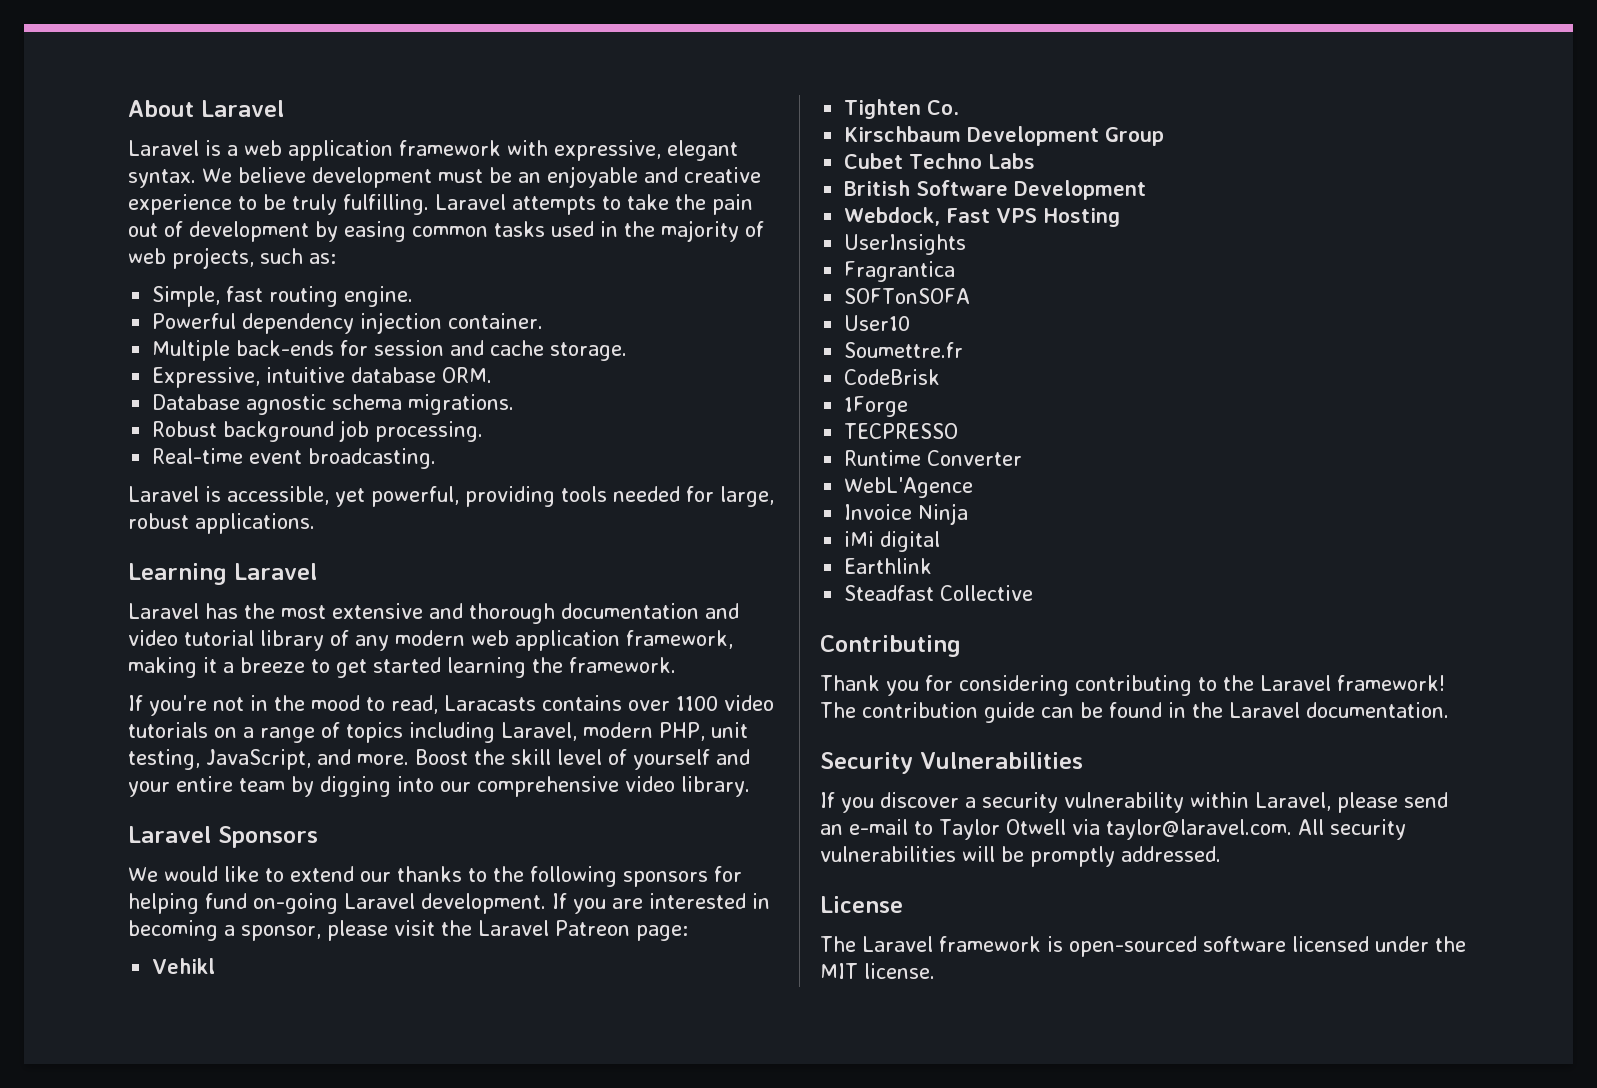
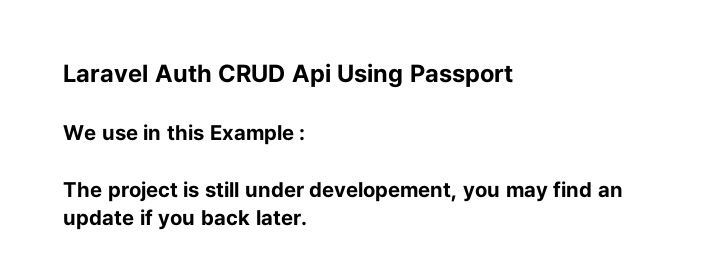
[128,100,284,117] [128,140,738,161] [128,166,761,188] [128,194,753,215] [128,220,764,242] [128,247,336,269] [152,286,414,307] [152,312,544,334] [152,340,628,361] [152,367,493,388] [152,394,515,415] [152,420,484,442] [152,448,437,469] [128,486,774,507] [128,513,315,534] [128,563,317,585] [128,603,739,624] [128,630,733,651] [128,657,676,678] [128,695,774,716] [128,722,748,743] [128,749,750,770] [128,776,750,797] [128,826,318,848] [128,866,742,887] [128,893,770,914] [128,920,688,941] [152,958,216,974] [844,99,960,119] [844,126,1165,146] [844,153,1036,169] [844,180,1147,200] [844,207,1121,227] [844,234,967,255] [844,261,956,282] [844,288,971,304] [844,315,911,331] [844,342,964,358] [844,369,941,385] [844,396,909,417] [844,423,959,439] [844,450,1023,466] [844,477,974,498] [844,503,969,525] [844,531,941,552] [844,558,933,574] [844,585,1034,601] [820,635,961,657] [820,675,1445,696] [820,702,1449,723] [820,752,1083,774] [820,792,1448,813] [820,819,1406,840] [820,846,1221,867] [820,896,903,913] [820,936,1466,957] [820,963,935,979] About Laravel // Laravel is a web application framework with expressive, elegant syntax. We believe development must be an enjoyable and creative experience to be truly fulfilling. Laravel attempts to take the pain out of development by easing common tasks used in the majority of web projects, such as: // Simple, fast routing engine. // Powerful dependency injection container. // Multiple back-ends for session and cache storage. // Expressive, intuitive database ORM. // Database agnostic schema migrations. // Robust background job processing. // Real-time event broadcasting. // Laravel is accessible, yet powerful, providing tools needed for large, robust applications. // Learning Laravel // Laravel has the most extensive and thorough documentation and video tutorial library of any modern web application framework, making it a breeze to get started learning the framework. // If you're not in the mood to read, Laracasts contains over 1100 video tutorials on a range of topics including Laravel, modern PHP, unit testing, JavaScript, and more. Boost the skill level of yourself and your entire team by digging into our comprehensive video library. // Laravel Sponsors // We would like to extend our thanks to the following sponsors for helping fund on-going Laravel development. If you are interested in becoming a sponsor, please visit the Laravel Patreon page: // Vehikl // Tighten Co. // Kirschbaum Development Group // Cubet Techno Labs // British Software Development // Webdock, Fast VPS Hosting // UserInsights // Fragrantica // SOFTonSOFA // User10 // Soumettre.fr // CodeBrisk // 1Forge // TECPRESSO // Runtime Converter // WebL'Agence // Invoice Ninja // iMi digital // Earthlink // Steadfast Collective // Contributing // Thank you for considering contributing to the Laravel framework! The contribution guide can be found in the Laravel documentation. // Security Vulnerabilities // If you discover a security vulnerability within Laravel, please send an e-mail to Taylor Otwell via taylor@laravel.com. All security vulnerabilities will be promptly addressed. // License // The Laravel framework is open-sourced software licensed under the MIT license. -> [63,63,514,88] [63,124,306,145] [63,181,624,202] [63,209,307,230] Laravel Auth CRUD Api Using Passport // We use in this Example : // The project is still under developement, you may find an update if you back later.

